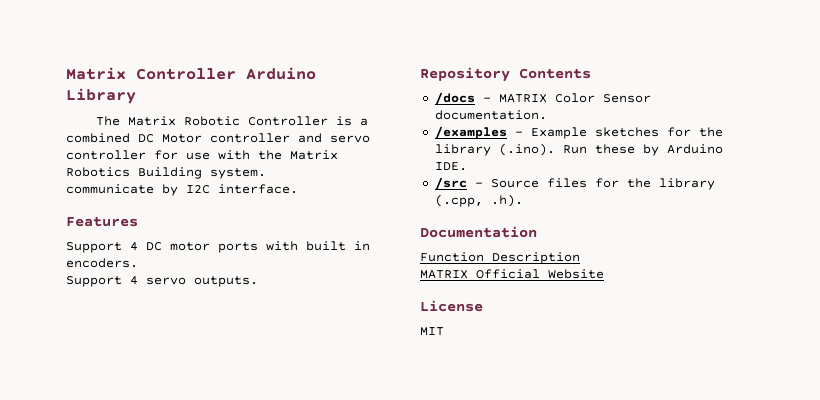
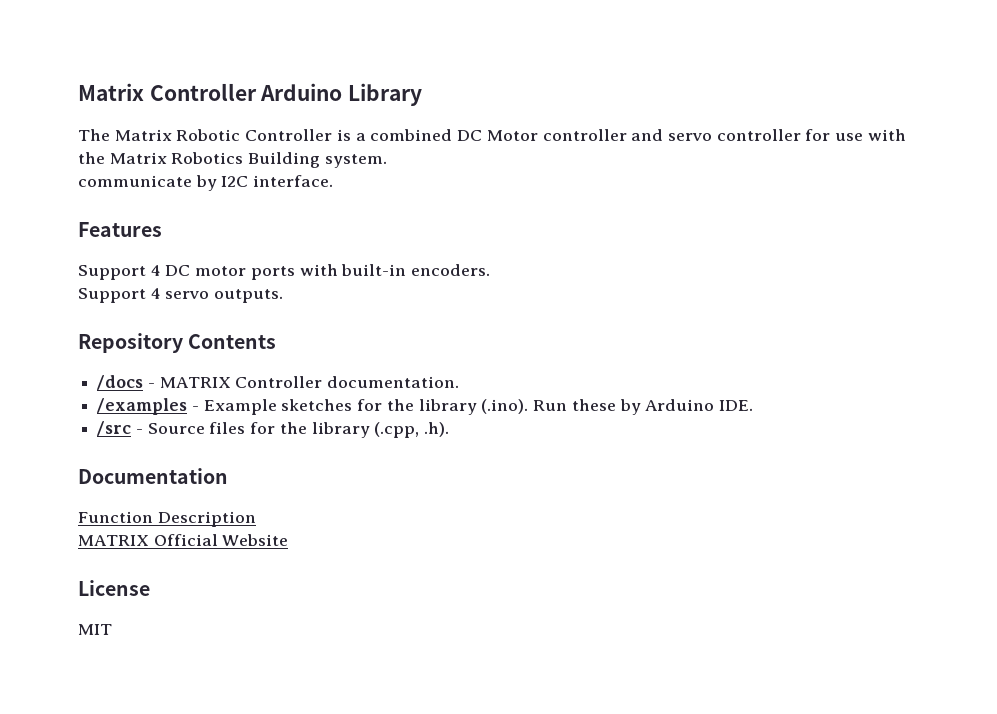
[306,241,370,251] built in -> [341,264,407,276] built-in
[554,93,651,103] Color Sensor -> [235,376,323,388] Controller

